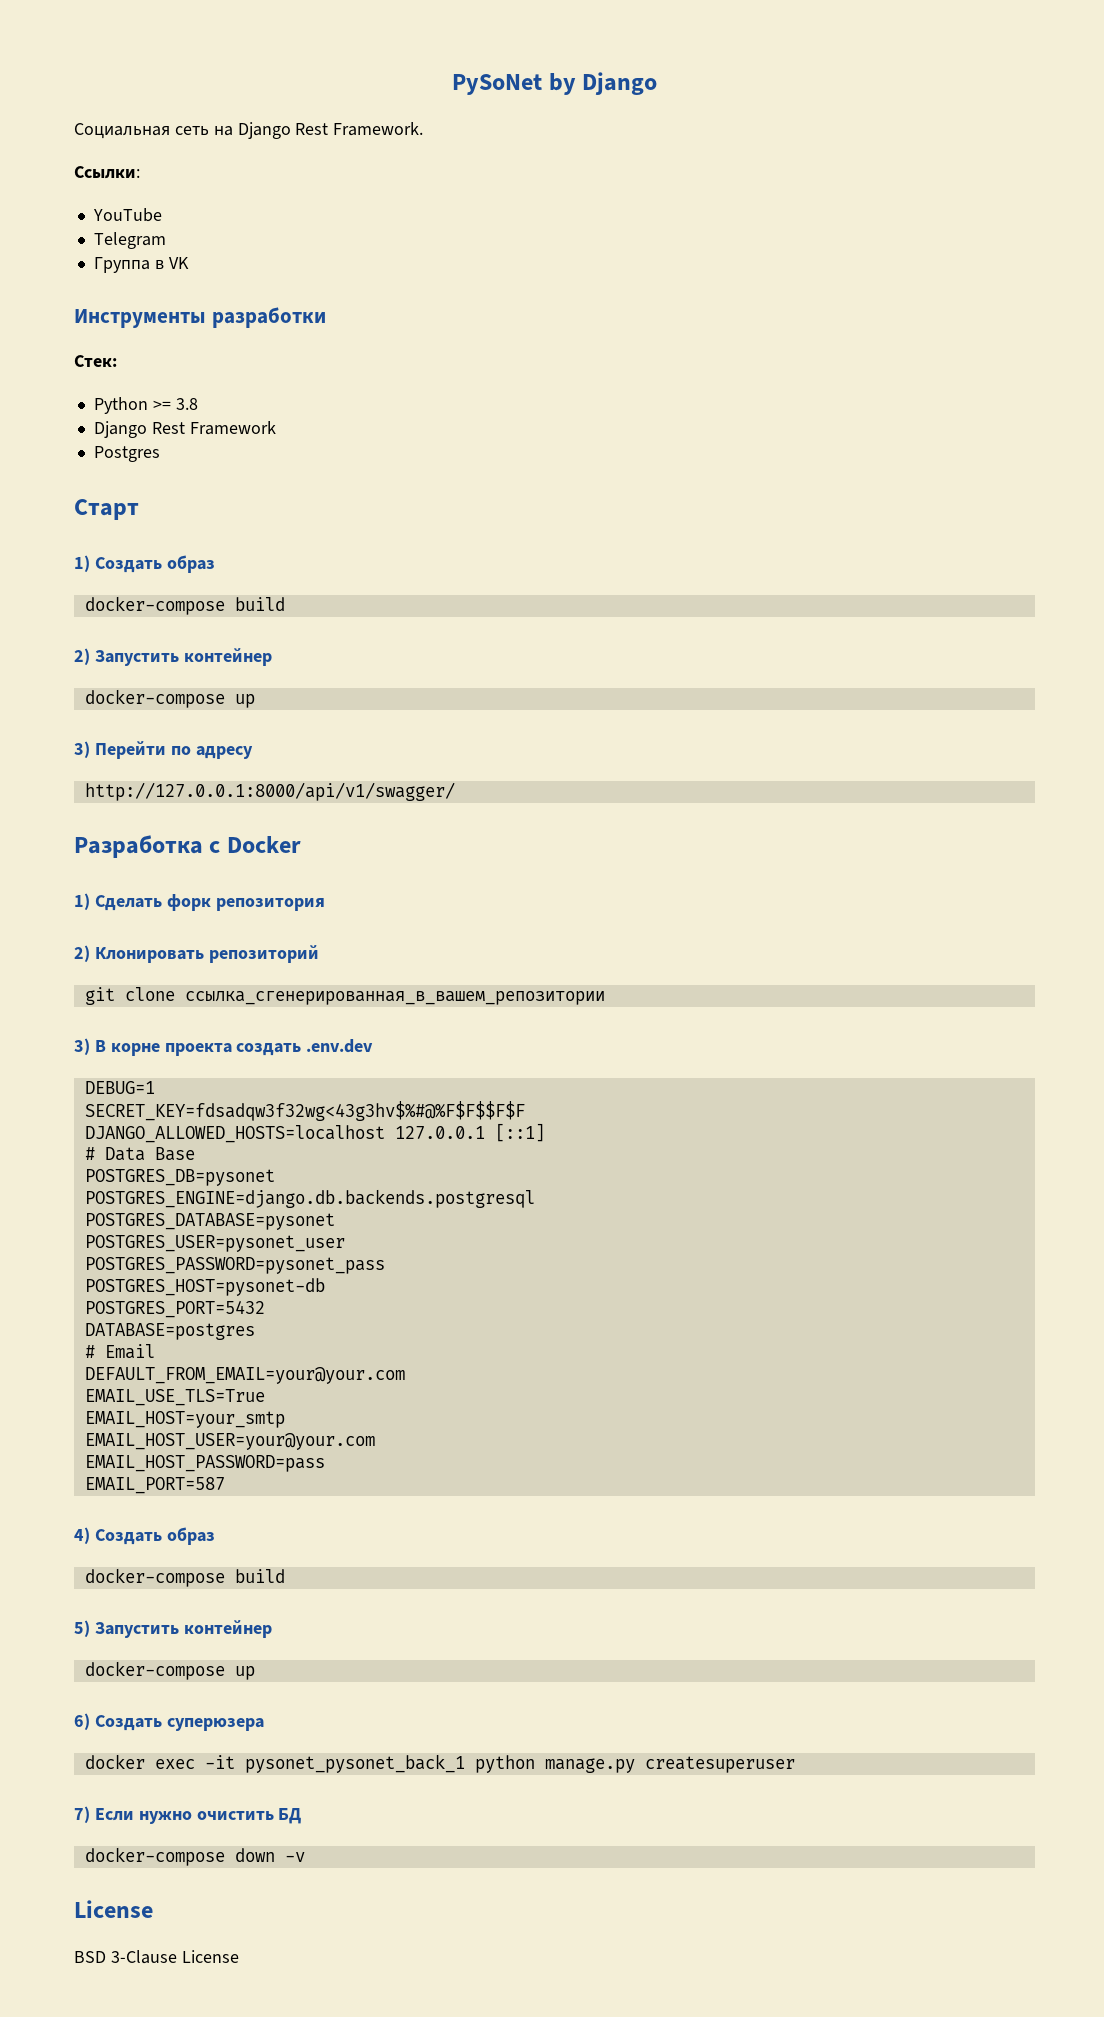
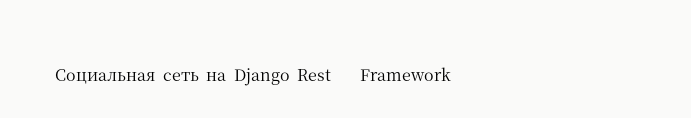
[452,72,657,95] PySoNet by Django // -> (55, 76) none
[333,122,424,136] [74,166,140,179] [92,208,162,222] [93,232,166,249] [93,257,189,273] [74,307,326,328] [74,355,117,367] [93,397,198,414] [93,421,276,438] [93,446,160,462] [74,499,139,520] [74,555,215,573] [84,596,285,615] [74,648,272,666] [84,689,255,708] [74,741,253,759] [84,782,455,801] [74,835,301,858] [74,893,325,911] [74,945,319,963] [84,987,605,1005] [74,1038,374,1056] [84,1081,155,1094] [84,1101,525,1121] [84,1123,545,1143] [84,1147,195,1161] [84,1169,275,1186] [84,1189,535,1208] [84,1213,335,1230] [84,1235,345,1252] [84,1257,385,1274] [84,1278,325,1296] [84,1300,265,1318] [84,1323,255,1340] [84,1344,155,1359] [84,1367,405,1384] [84,1389,265,1406] [84,1411,285,1428] [84,1433,375,1450] [84,1455,325,1472] [84,1477,225,1494] [74,1527,215,1545] [84,1568,285,1587] [74,1620,272,1638] [84,1661,255,1680] [74,1713,264,1731] [84,1754,795,1773] [74,1806,302,1824] [84,1847,305,1866] [74,1900,153,1918] [74,1950,239,1964] Framework. // Ссылки: // YouTube // Telegram // Группа в VK // Инструменты разработки // Стек: // Python >= 3.8 // Django Rest Framework // Postgres // Старт // 1) Создать образ // docker-compose build // 2) Запустить контейнер // docker-compose up // 3) Перейти по адресу // http://127.0.0.1:8000/api/v1/swagger/ // Разработка с Docker // 1) Сделать форк репозитория // 2) Клонировать репозиторий // git clone ссылка_сгенерированная_в_вашем_репозитории // 3) В корне проекта создать .env.dev // DEBUG=1 // SECRET_KEY=fdsadqw3f32wg<43g3hv$%#@%F$F$$F$F // DJANGO_ALLOWED_HOSTS=localhost 127.0.0.1 [::1] // # Data Base // POSTGRES_DB=pysonet // POSTGRES_ENGINE=django.db.backends.postgresql // POSTGRES_DATABASE=pysonet // POSTGRES_USER=pysonet_user // POSTGRES_PASSWORD=pysonet_pass // POSTGRES_HOST=pysonet-db // POSTGRES_PORT=5432 // DATABASE=postgres // # Email // DEFAULT_FROM_EMAIL=your@your.com // EMAIL_USE_TLS=True // EMAIL_HOST=your_smtp // EMAIL_HOST_USER=your@your.com // EMAIL_HOST_PASSWORD=pass // EMAIL_PORT=587 // 4) Создать образ // docker-compose build // 5) Запустить контейнер // docker-compose up // 6) Создать суперюзера // docker exec -it pysonet_pysonet_back_1 python manage.py createsuperuser // 7) Если нужно очистить БД // docker-compose down -v // License // BSD 3-Clause License -> [360,67,451,81] Framework

